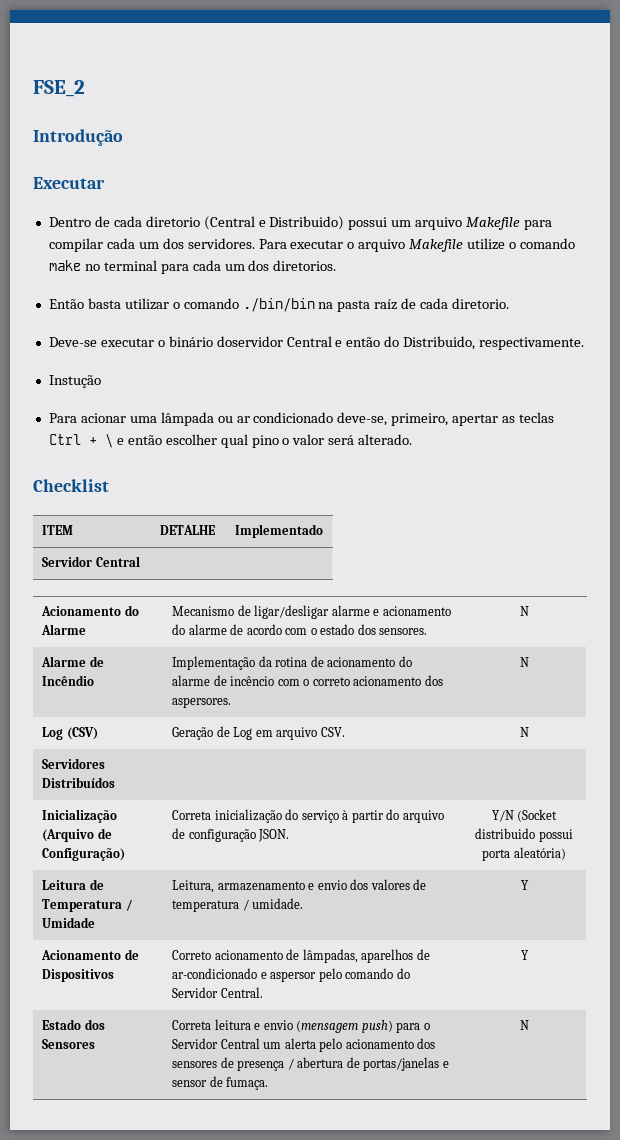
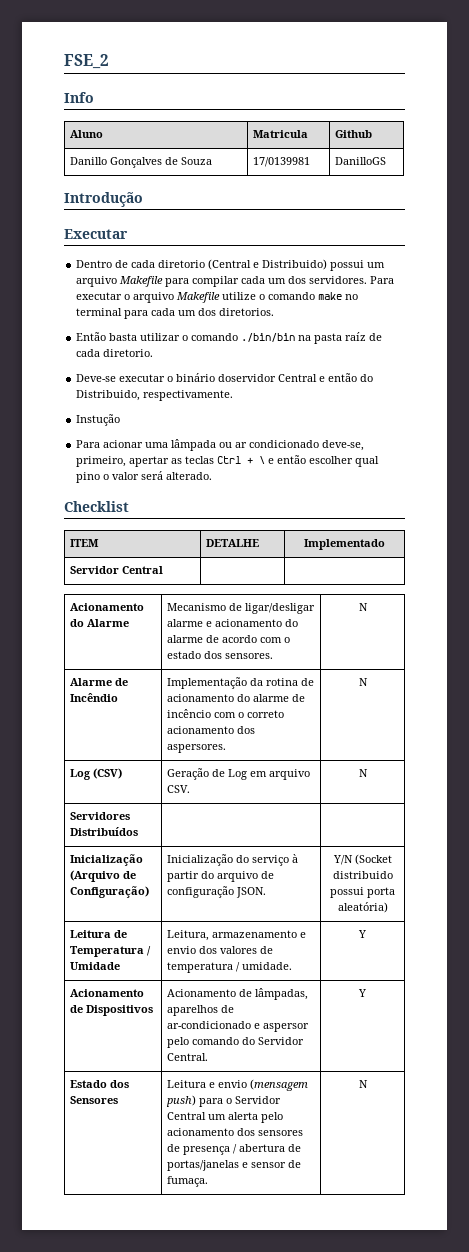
(85, 88) none -> [64,92,94,103] [69,130,103,138] [252,130,308,138] [334,130,372,138] [69,157,212,168] [252,157,310,167] [334,157,386,165] // Info // Aluno | Matricula | Github // Danillo Gonçalves de Souza | 17/0139981 | DanilloGS
[172,809,282,823] Correta inicialização -> [166,854,233,866] Inicialização
[172,950,283,960] Correto acionamento -> [166,989,236,997] Acionamento
[172,1019,251,1030] Correta leitura -> [166,1080,206,1088] Leitura

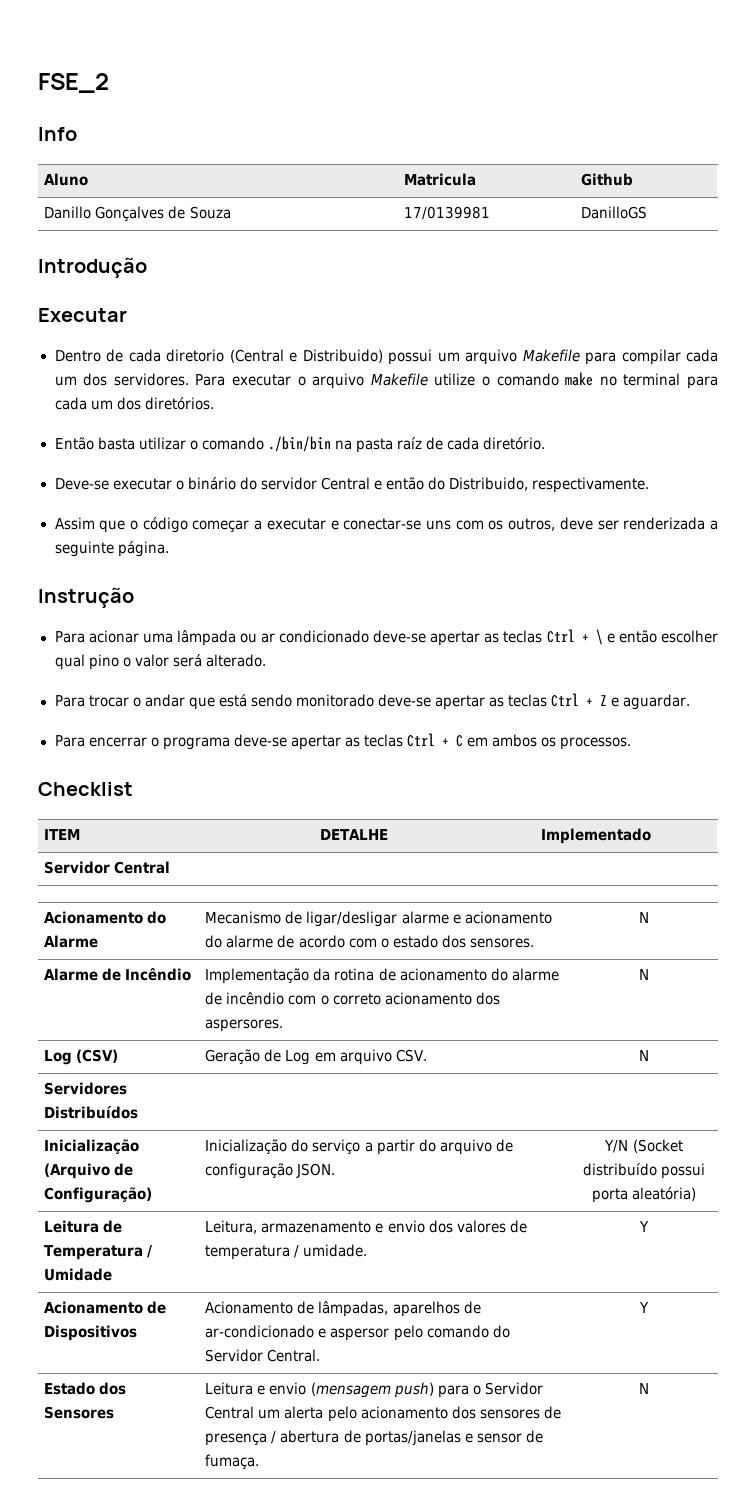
[219,308,275,316] diretorios. -> [144,397,214,410] diretórios.
[103,349,154,357] diretorio. -> [483,437,546,450] diretório.
[218,374,277,382] doservidor -> [239,477,317,490] do servidor
[76,414,121,426] Instução -> [54,517,718,533] [54,541,169,557] [38,587,134,608] Assim que o código começar a executar e conectar-se uns com os outros, deve ser renderizada a seguinte página. // Instrução
[322,440,365,451] [76,456,127,467] deve-se, primeiro, -> [373,630,427,643] deve-se
(213, 476) none -> [54,693,691,710] [54,733,632,750] // Para trocar o andar que está sendo monitorado deve-se apertar as teclas Ctrl + Z e aguardar. // Para encerrar o programa deve-se apertar as teclas Ctrl + C em ambos os processos.
[166,709,211,718] incêncio -> [226,992,285,1005] incêndio
[291,854,298,863] à -> [364,1142,373,1152] a
[332,871,393,879] distribuido -> [582,1163,657,1176] distribuído

